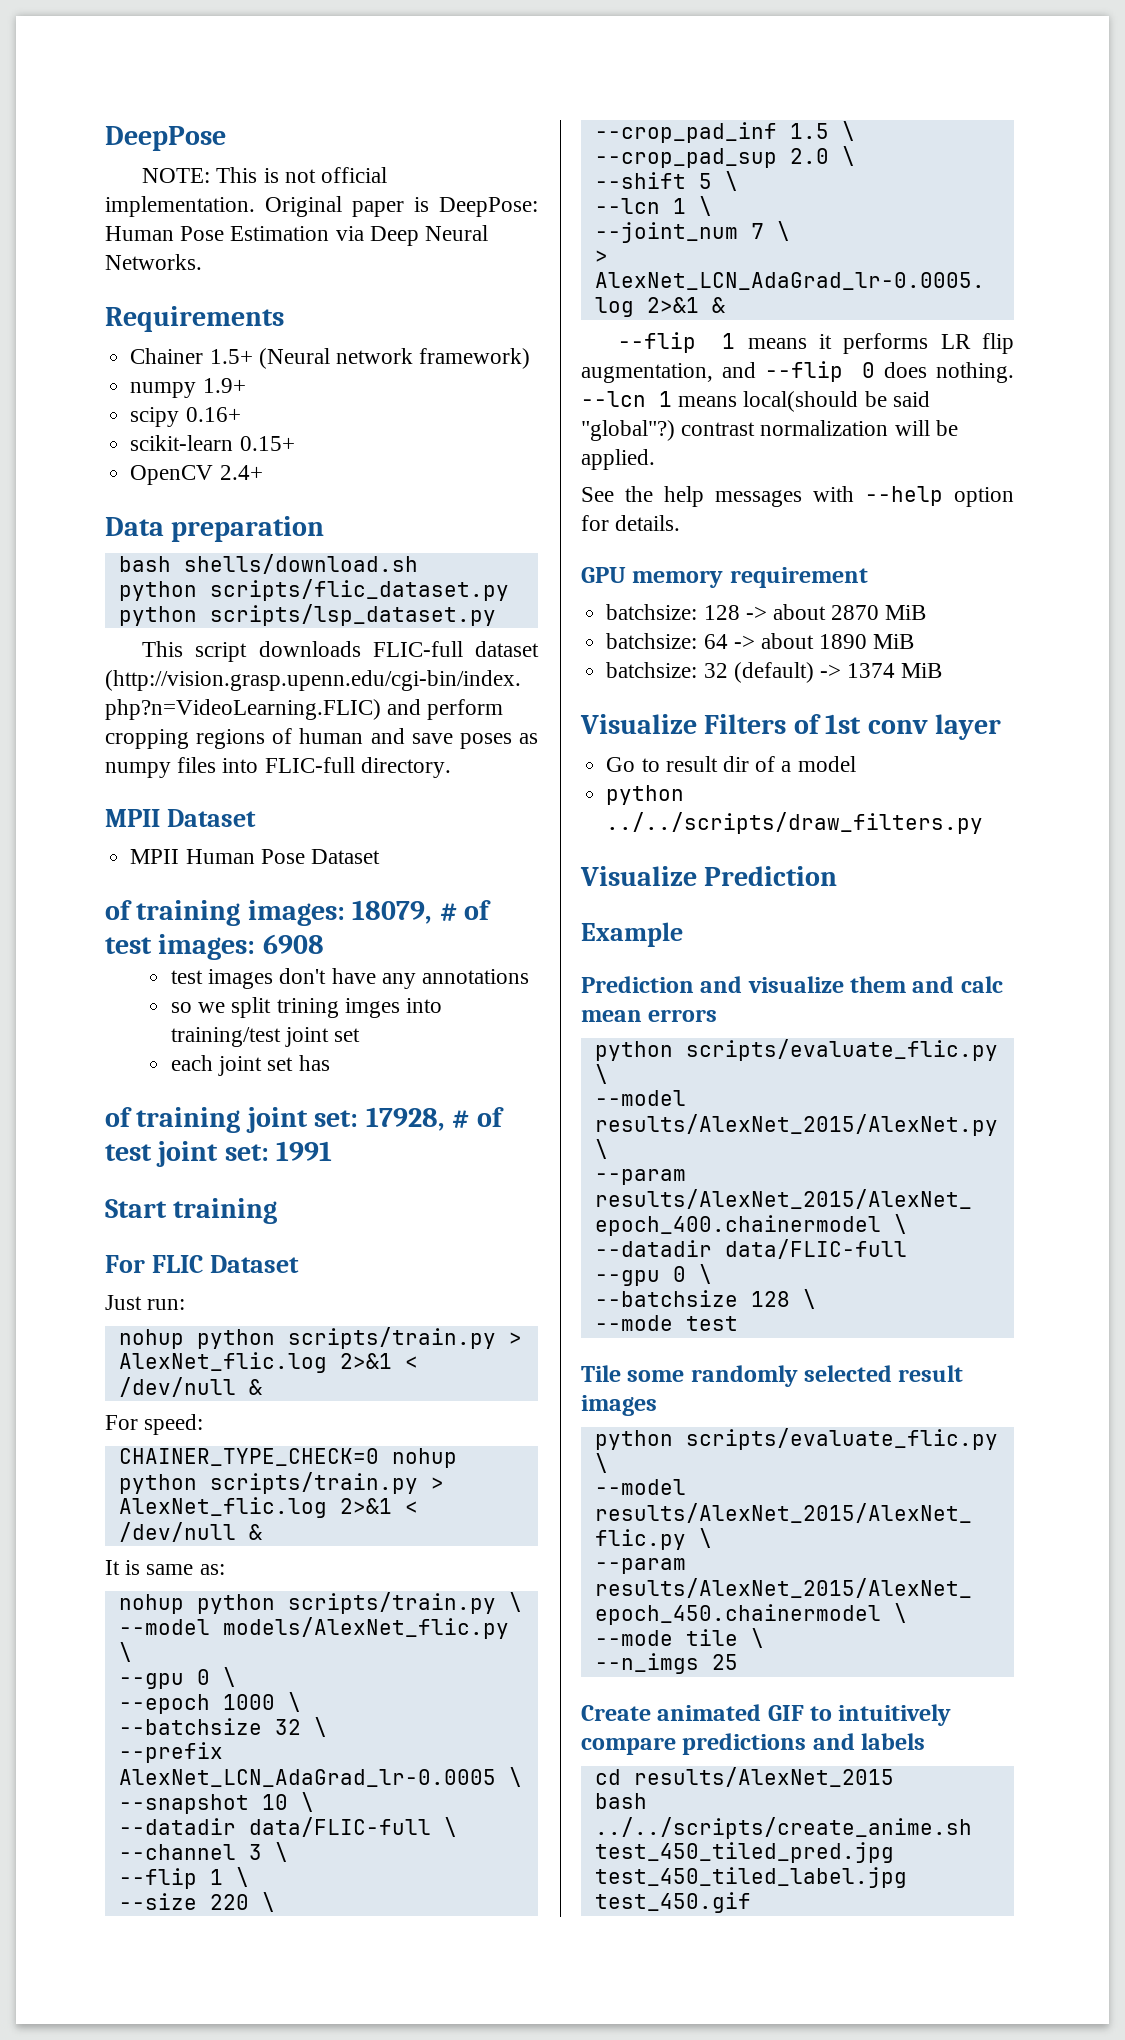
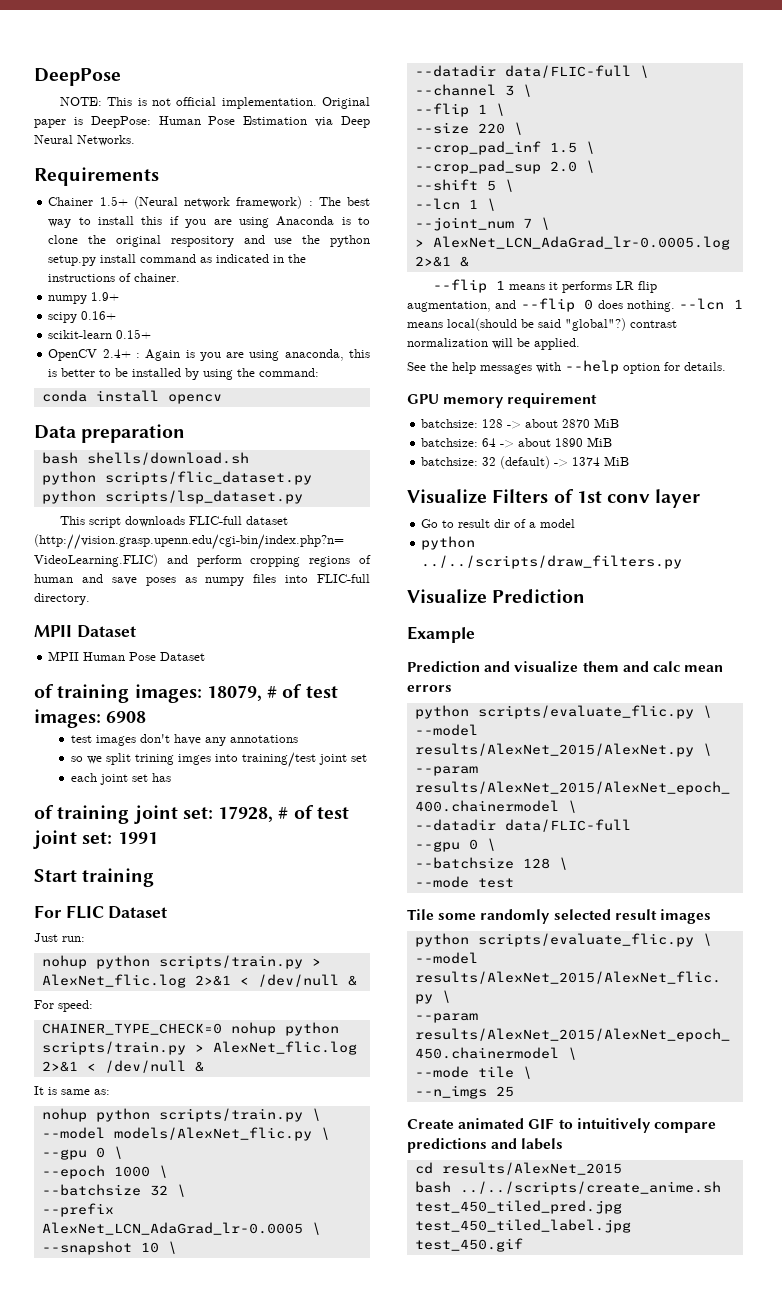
(531, 358) none -> [308,197,370,206] [48,216,370,228] [48,235,370,247] [48,254,307,266] [48,273,181,282] : The best way to install this if you are using Anaconda is to clone the original respository and use the python setup.py install command as indicated in the instructions of chainer.
(263, 472) none -> [135,349,371,361] [48,368,320,380] [41,390,222,404] : Again is you are using anaconda, this is better to be installed by using the command: // conda install opencv

